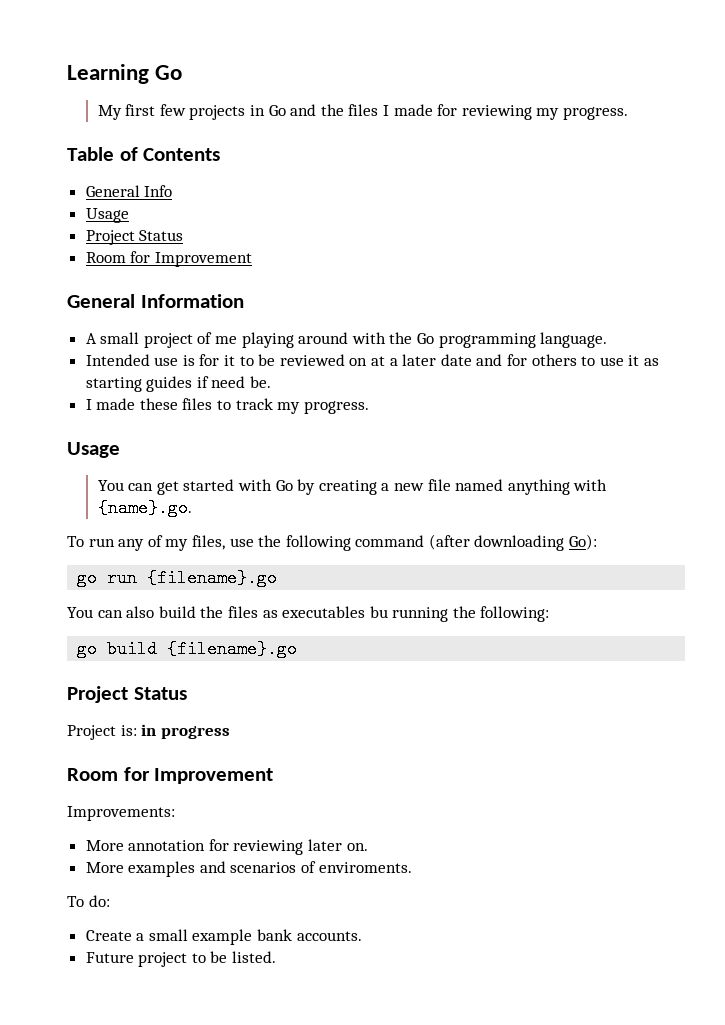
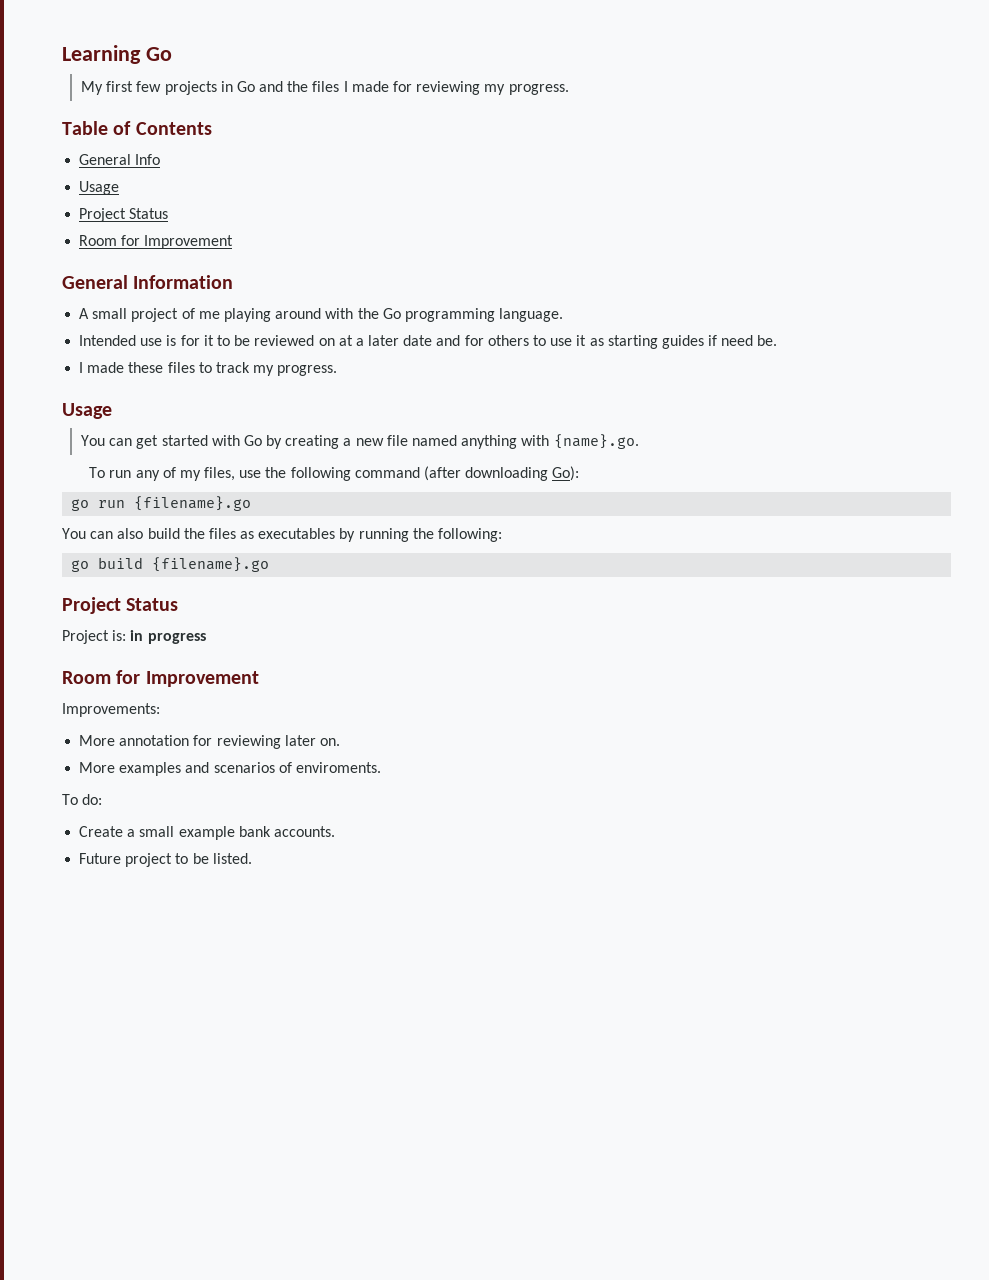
[369,606,388,618] bu -> [339,528,356,542] by

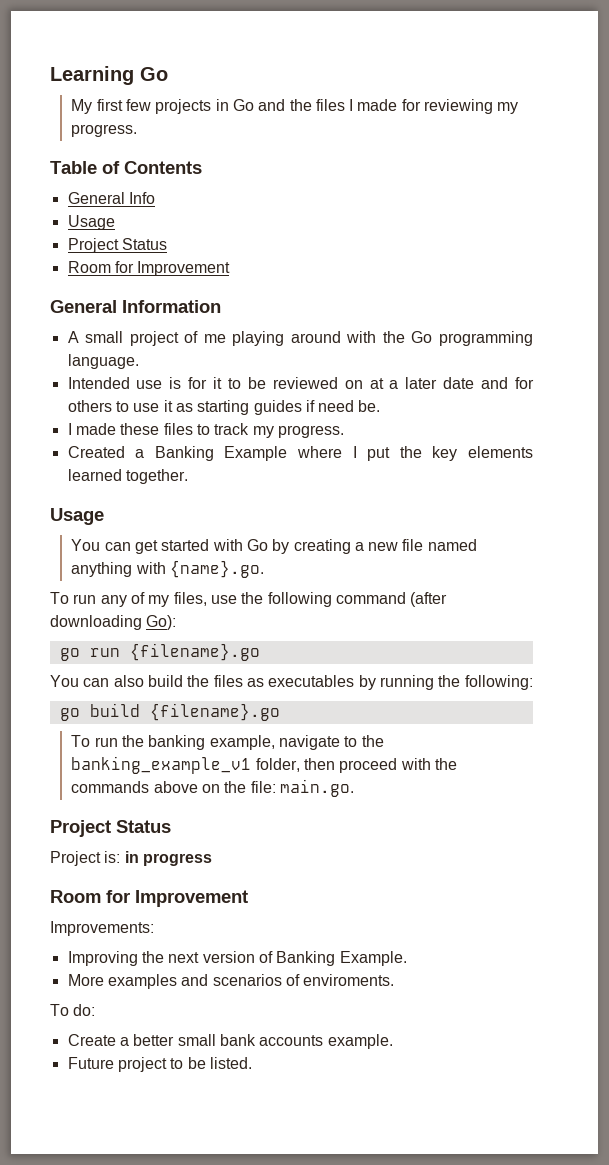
(338, 370) none -> [67,446,534,461] [67,469,188,484] // Created a Banking Example where I put the key elements learned together.
(270, 564) none -> [71,735,384,750] [71,756,457,774] [71,779,354,797] // To run the banking example, navigate to the banking_example_v1 folder, then proceed with the commands above on the file: main.go.
[79,735,340,749] More annotation for reviewing later on. -> [67,951,407,966] Improving the next version of Banking Example.
[139,826,335,840] small example bank accounts. -> [133,1034,393,1049] better small bank accounts example.

